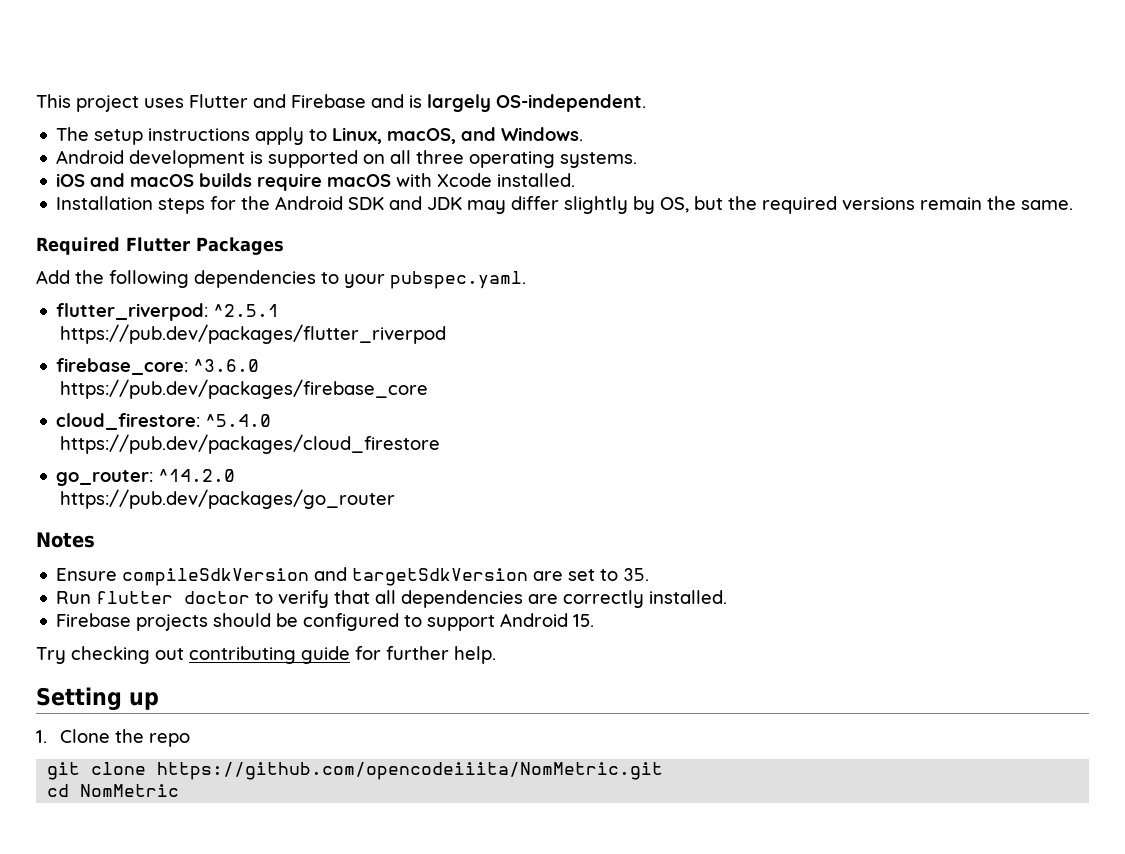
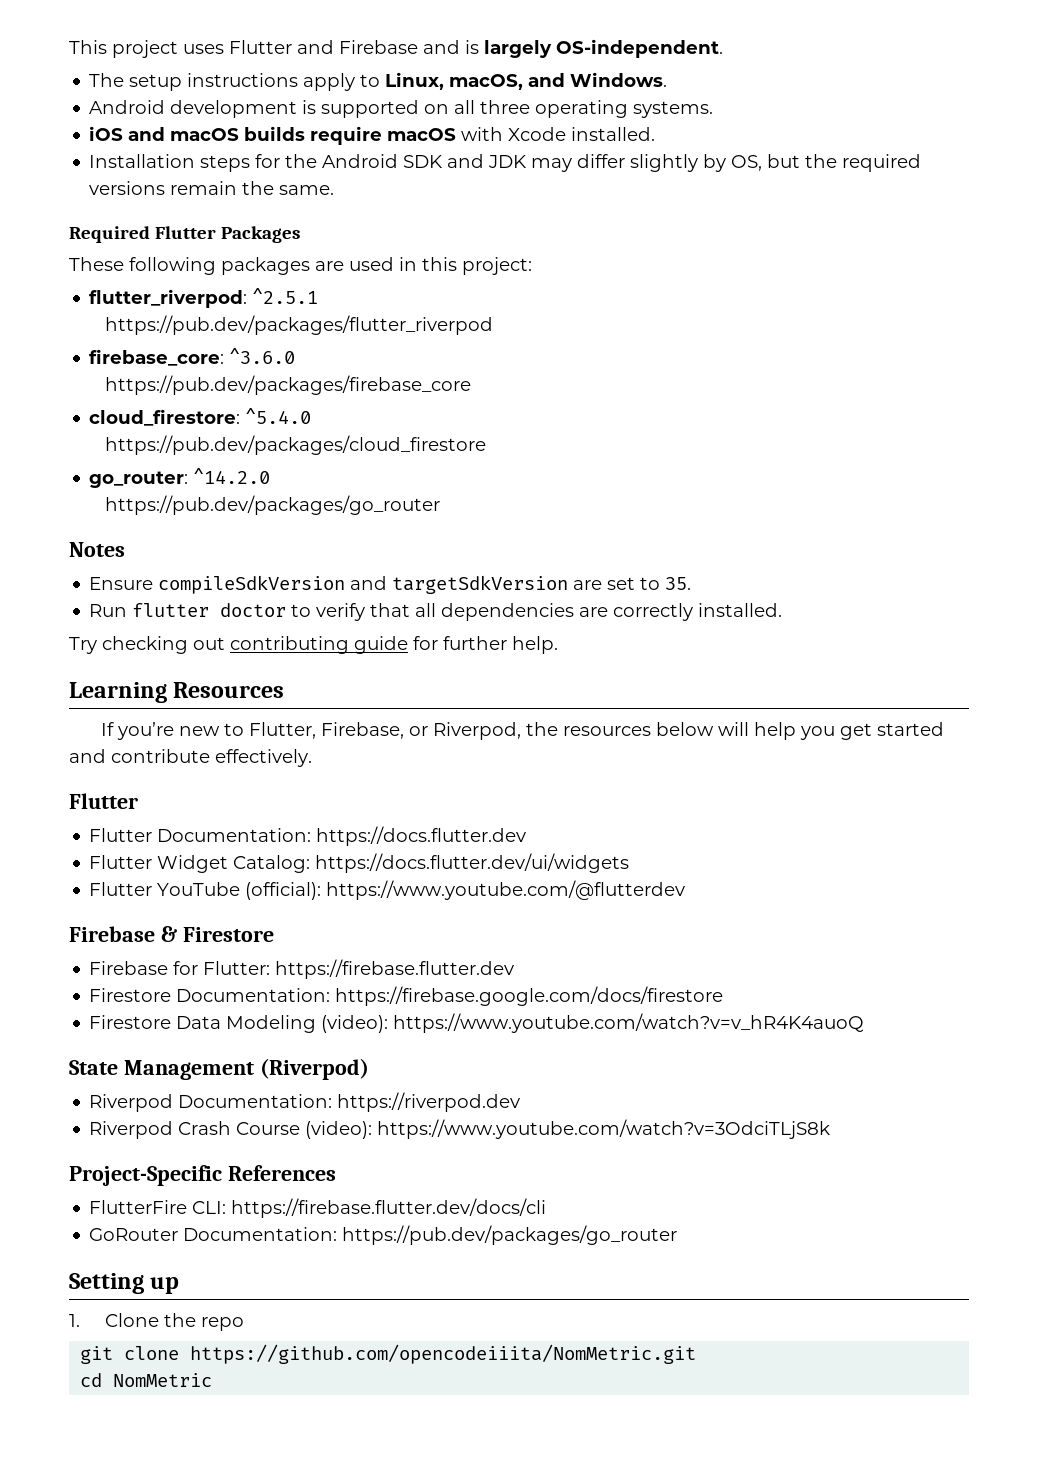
[36,270,526,289] Add the following dependencies to your pubspec.yaml. -> [69,257,532,275] These following packages are used in this project:
[56,613,595,631] // Firebase projects should be configured to support Android 15. -> (783, 610) none
(496, 655) none -> [69,682,285,703] [100,722,944,740] [69,749,312,767] [69,793,138,809] [89,826,527,846] [89,853,630,873] [89,880,686,900] [69,926,274,942] [89,959,515,979] [89,986,724,1006] [89,1013,865,1033] [69,1058,369,1080] [89,1092,521,1112] [89,1119,831,1139] [69,1165,336,1186] [89,1198,547,1218] [89,1225,678,1245] // Learning Resources // If you’re new to Flutter, Firebase, or Riverpod, the resources below will help you get started and contribute effectively. // Flutter // Flutter Documentation: https://docs.flutter.dev // Flutter Widget Catalog: https://docs.flutter.dev/ui/widgets // Flutter YouTube (official): https://www.youtube.com/@flutterdev // Firebase & Firestore // Firebase for Flutter: https://firebase.flutter.dev // Firestore Documentation: https://firebase.google.com/docs/firestore // Firestore Data Modeling (video): https://www.youtube.com/watch?v=v_hR4K4auoQ // State Management (Riverpod) // Riverpod Documentation: https://riverpod.dev // Riverpod Crash Course (video): https://www.youtube.com/watch?v=3OdciTLjS8k // Project-Specific References // FlutterFire CLI: https://firebase.flutter.dev/docs/cli // GoRouter Documentation: https://pub.dev/packages/go_router

